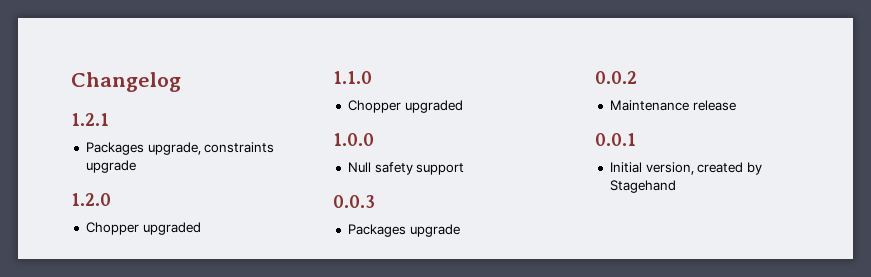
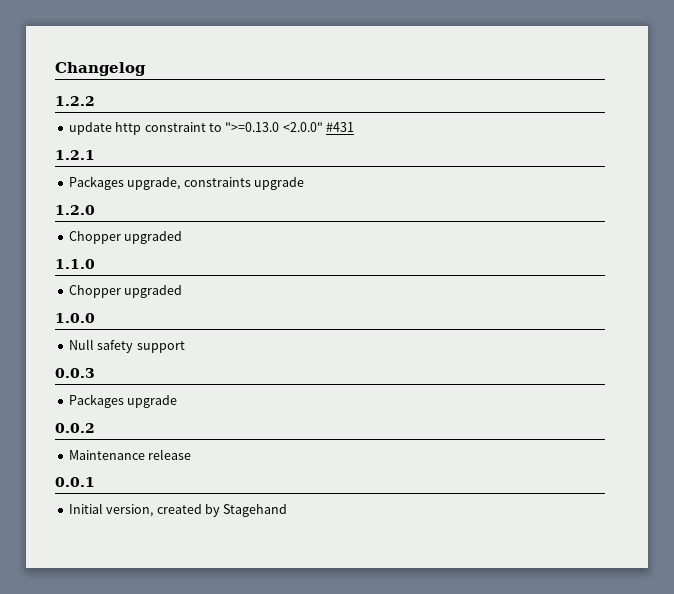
(181, 82) none -> [55,96,95,106] [68,122,354,135] // 1.2.2 // update http constraint to ">=0.13.0 <2.0.0" #431

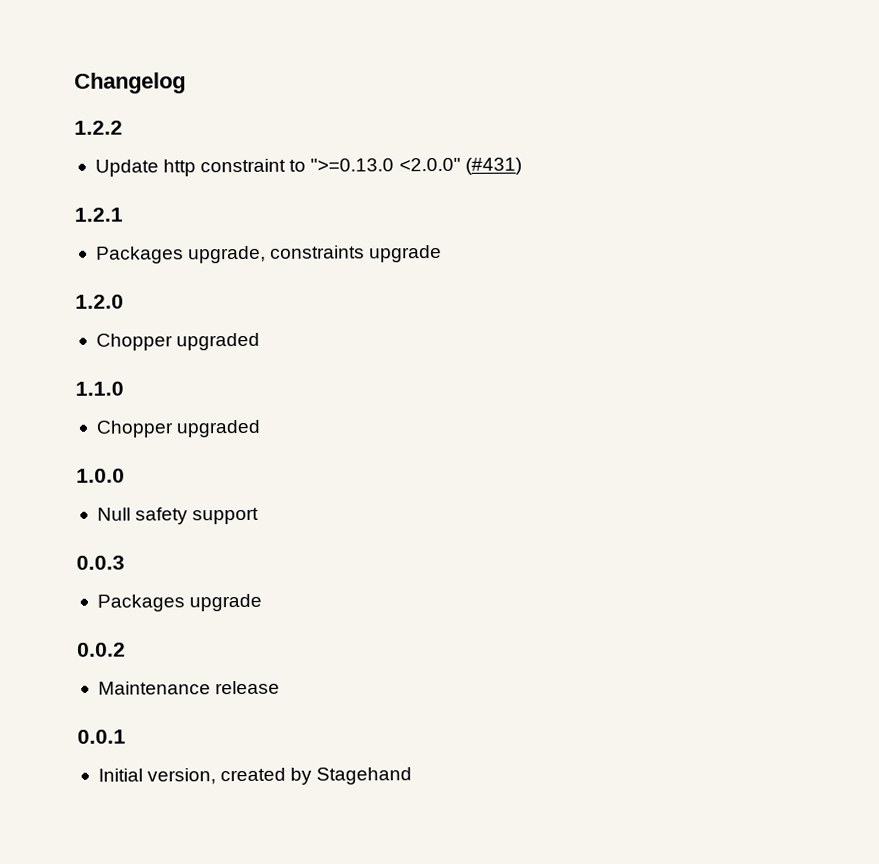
[68,122,112,135] update -> [94,159,159,177] Update
[326,122,354,132] #431 -> [464,157,522,175] (#431)

